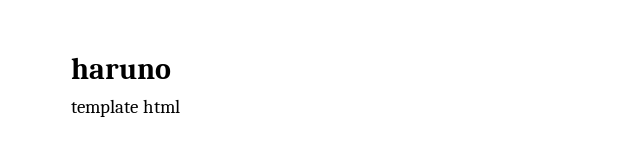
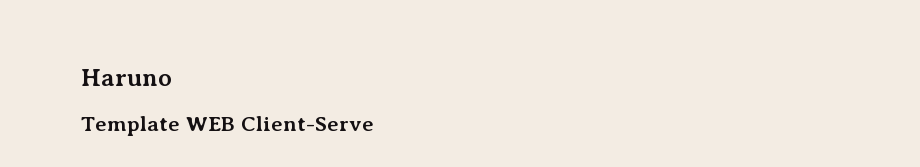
[71,57,171,79] [71,99,181,117] haruno // template html -> [81,69,172,86] [81,116,374,136] Haruno // Template WEB Client-Serve

